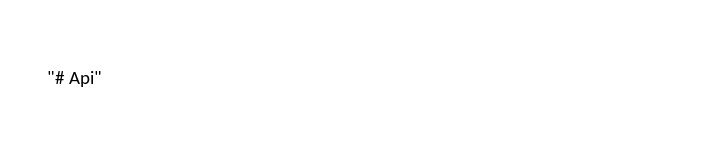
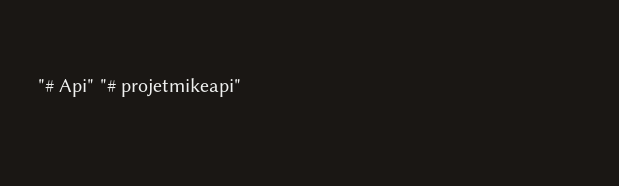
(102, 79) none -> [99,78,242,97] "# projetmikeapi"

